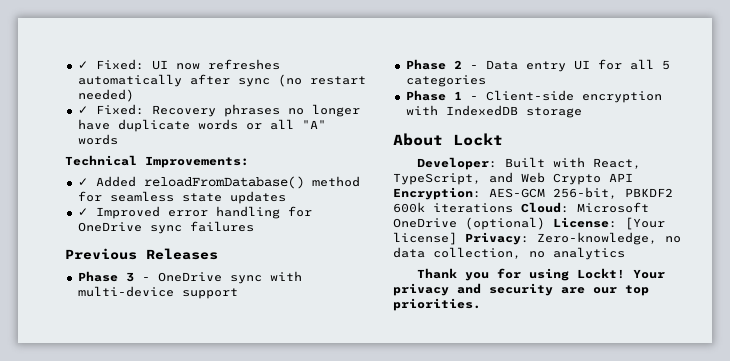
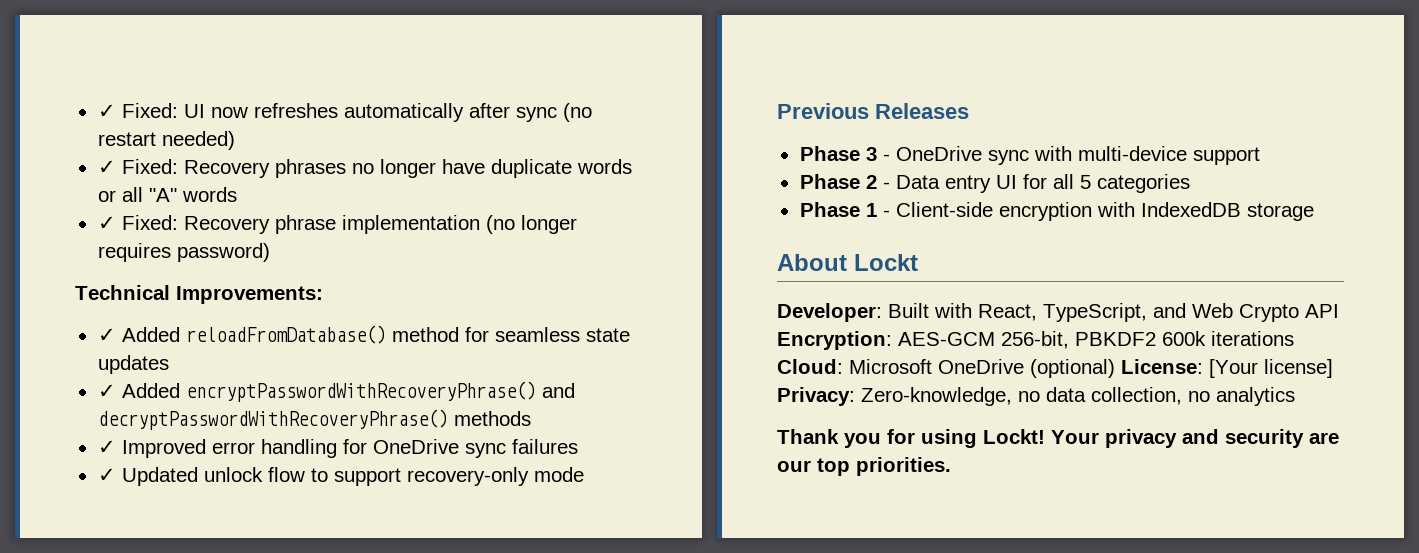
(118, 139) none -> [97,215,577,234] [97,243,270,262] // ✓ Fixed: Recovery phrase implementation (no longer requires password)
(286, 197) none -> [97,381,575,402] [97,409,531,430] // ✓ Added encryptPasswordWithRecoveryPhrase() and decryptPasswordWithRecoveryPhrase() methods
(254, 226) none -> [97,467,584,486] // ✓ Updated unlock flow to support recovery-only mode

